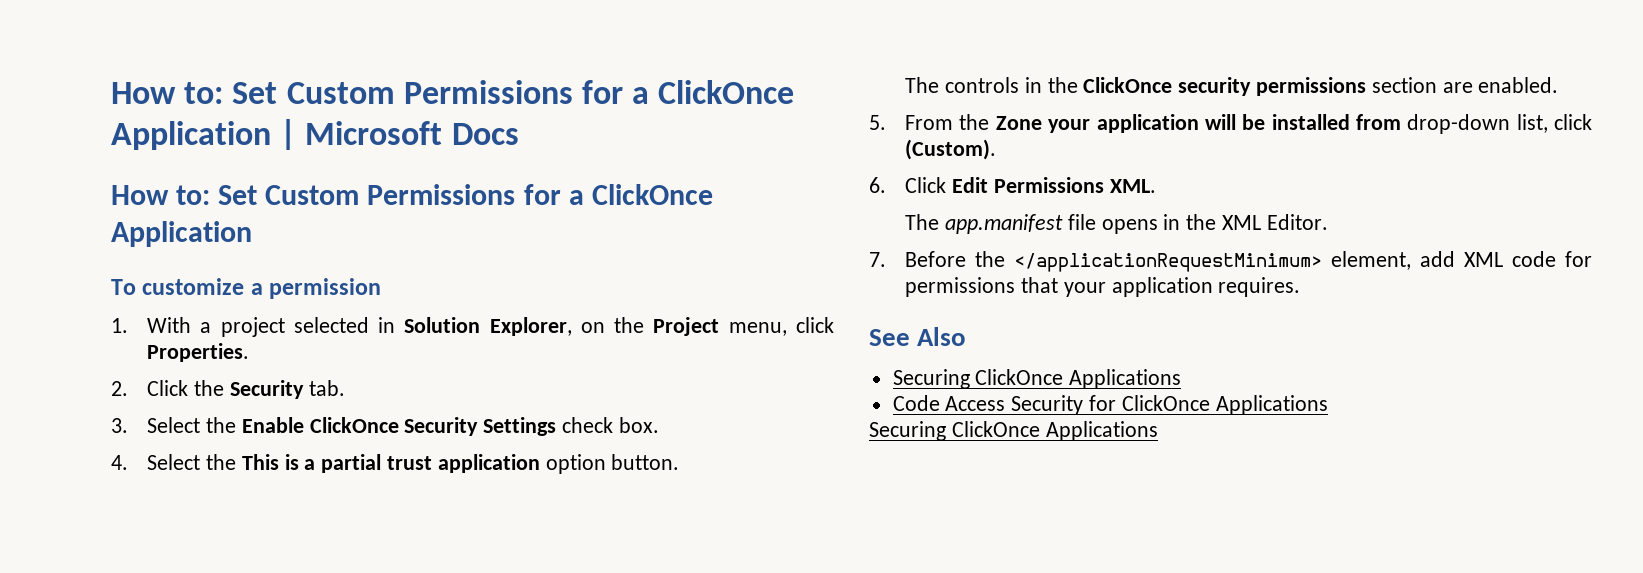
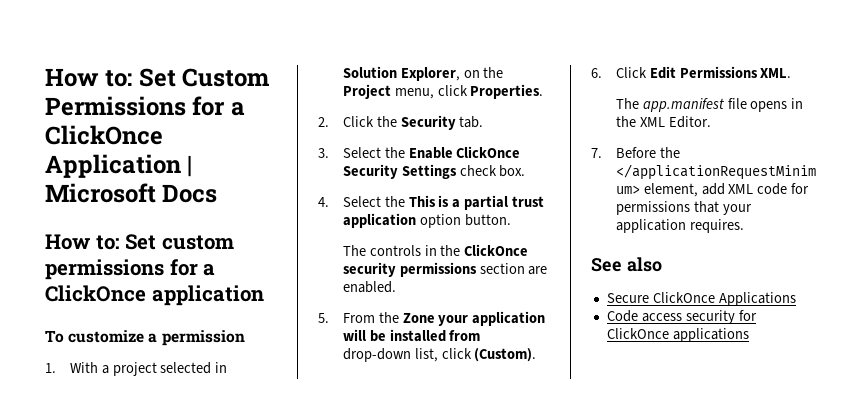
[265,184,713,205] [111,221,252,247] Custom Permissions for a ClickOnce Application -> [161,235,234,250] [45,259,216,280] [45,285,264,306] custom permissions for a ClickOnce application
[917,327,967,346] [892,369,970,389] Also // Securing -> [626,257,662,272] [606,293,649,303] also // Secure
[945,395,1328,415] [869,421,1158,441] Access Security for ClickOnce Applications // Securing ClickOnce Applications -> [641,310,757,324] [606,328,749,342] access security for ClickOnce applications

